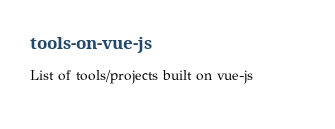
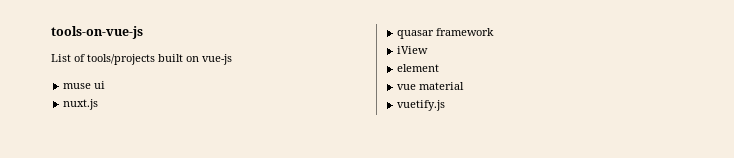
(253, 77) none -> [63,81,106,89] [63,99,99,110] [397,28,495,39] [397,46,429,54] [397,64,440,72] [397,82,465,90] [397,100,446,111] // muse ui // nuxt.js // quasar framework // iView // element // vue material // vuetify.js

